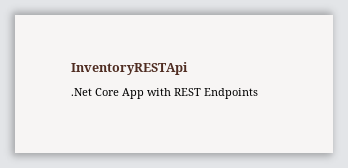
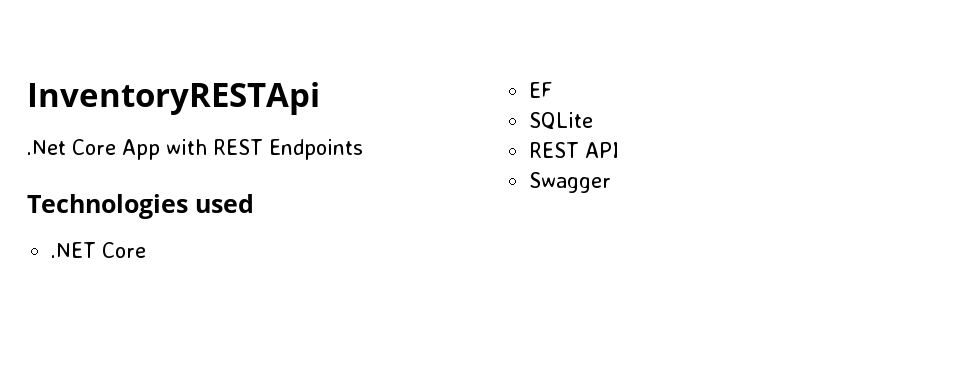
(258, 93) none -> [27,194,254,219] [51,242,147,258] [529,82,554,98] [529,112,594,130] [529,142,620,158] [529,172,612,193] // Technologies used // .NET Core // EF // SQLite // REST API // Swagger

